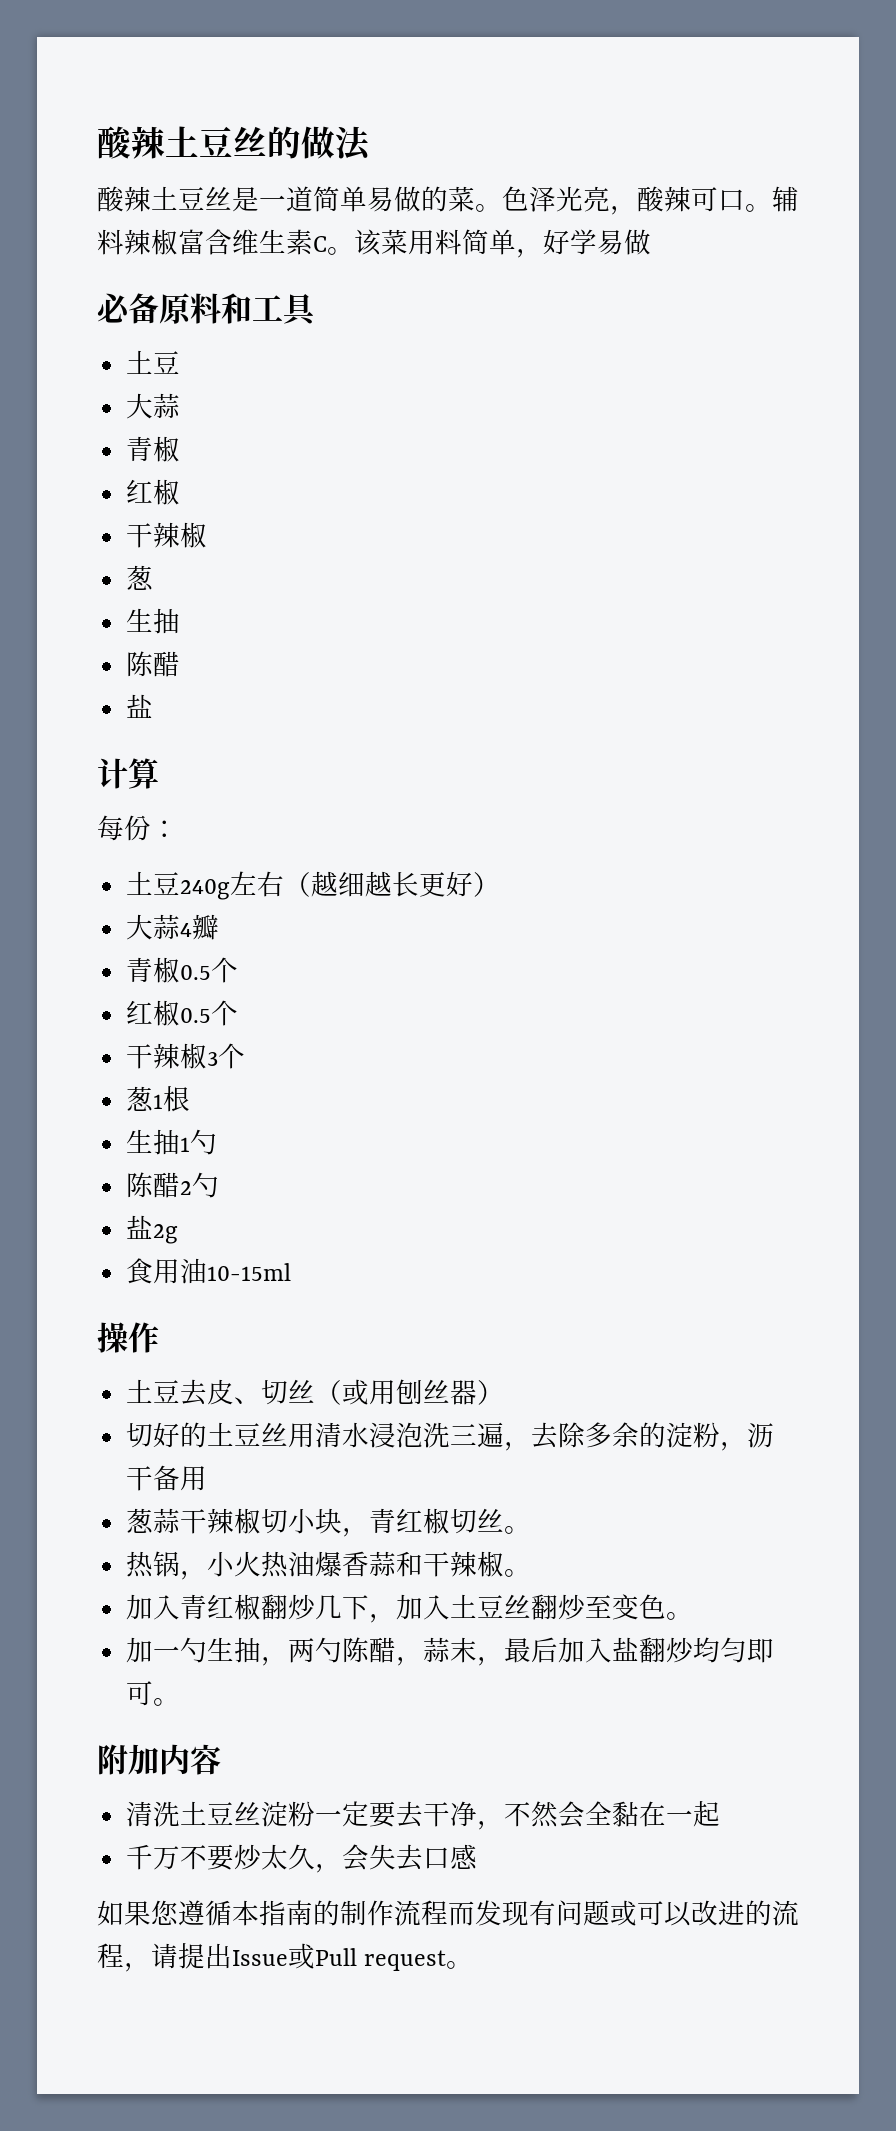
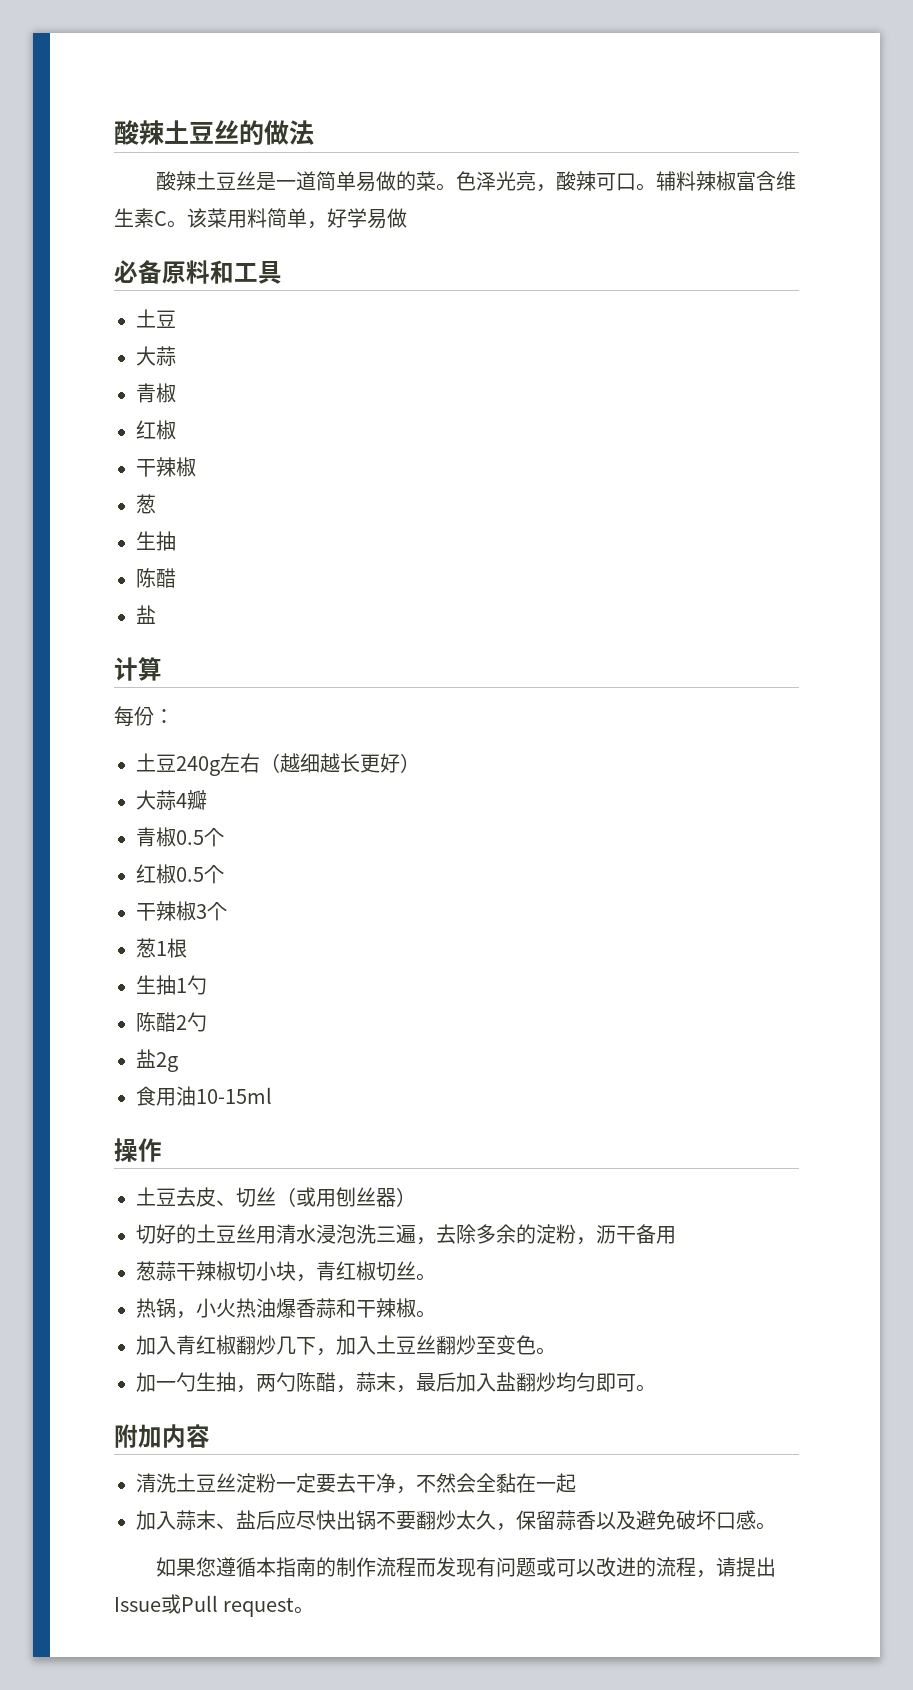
[126,1844,424,1873] 千万不要炒太久，会失去 -> [136,1510,716,1531] 加入蒜末、盐后应尽快出锅不要翻炒太久，保留蒜香以及避免破坏
(478, 1857) none -> [756,1522,776,1530] 。

